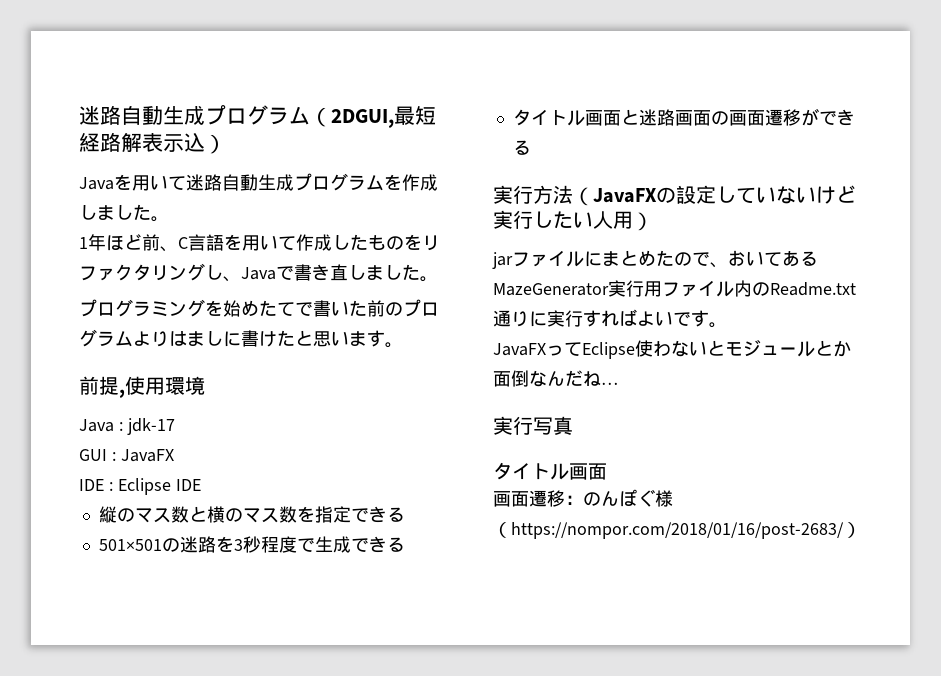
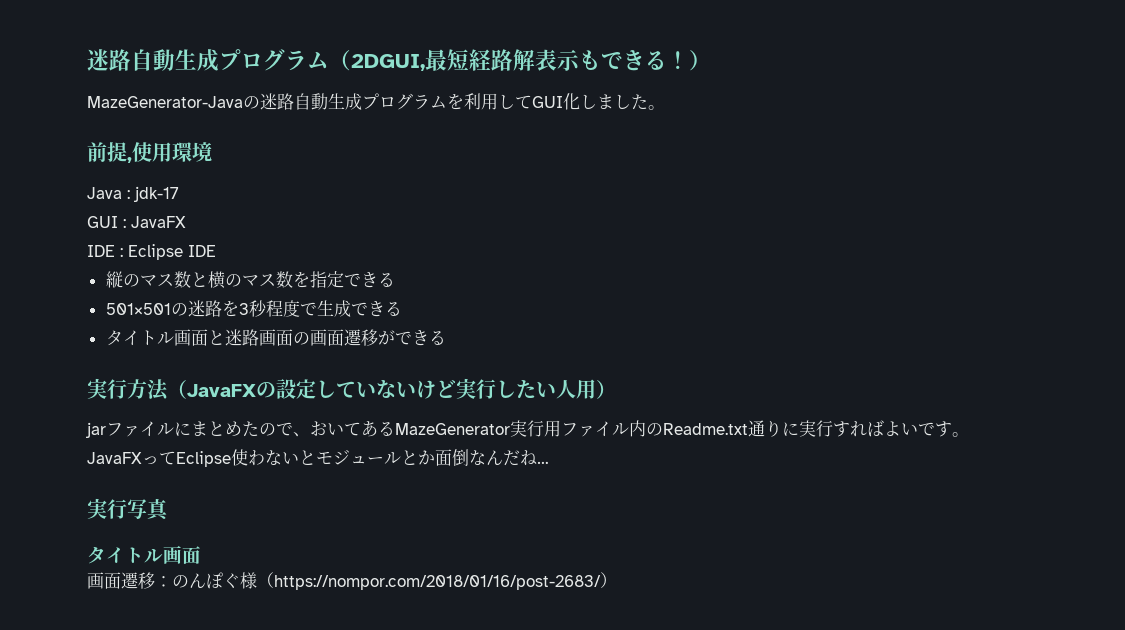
[184,132,226,154] [79,174,186,191] 込） // Javaを用いて -> [579,50,711,71] [87,96,260,109] もできる！） // MazeGenerator-Javaの
[402,174,438,191] [79,204,169,222] [79,234,440,252] [79,263,438,282] [79,299,439,317] [79,329,403,348] 作成しました。 // 1年ほど前、C言語を用いて作成したものをリファクタリングし、Javaで書き直しました。 // プログラミングを始めたてで書いた前のプログラムよりはましに書けたと思います。 -> [464,93,665,110] 利用してGUI化しました。

